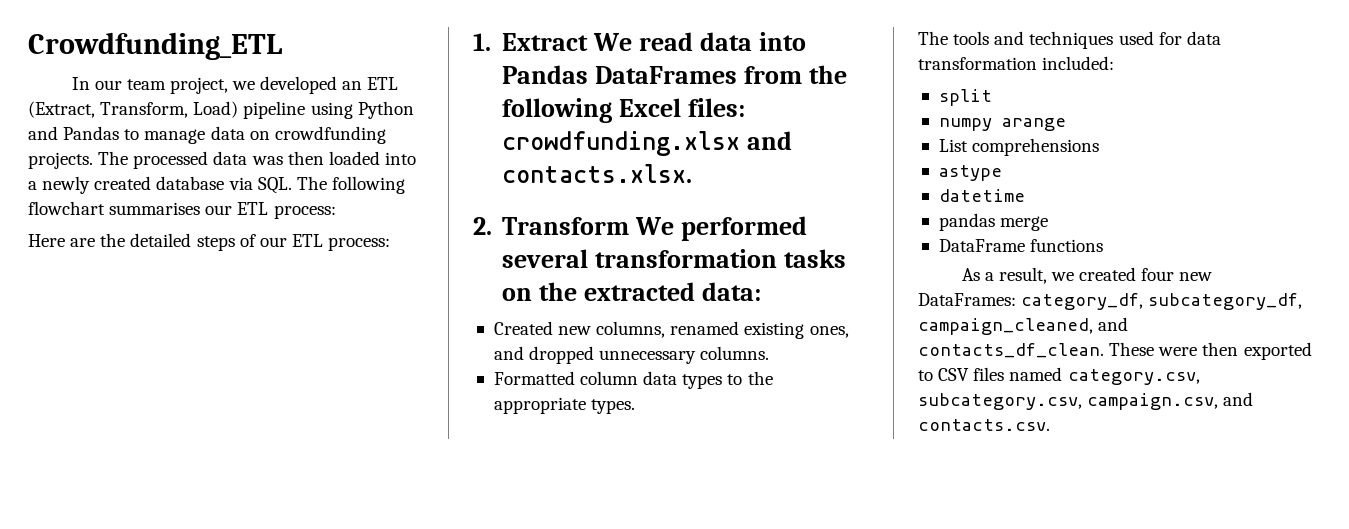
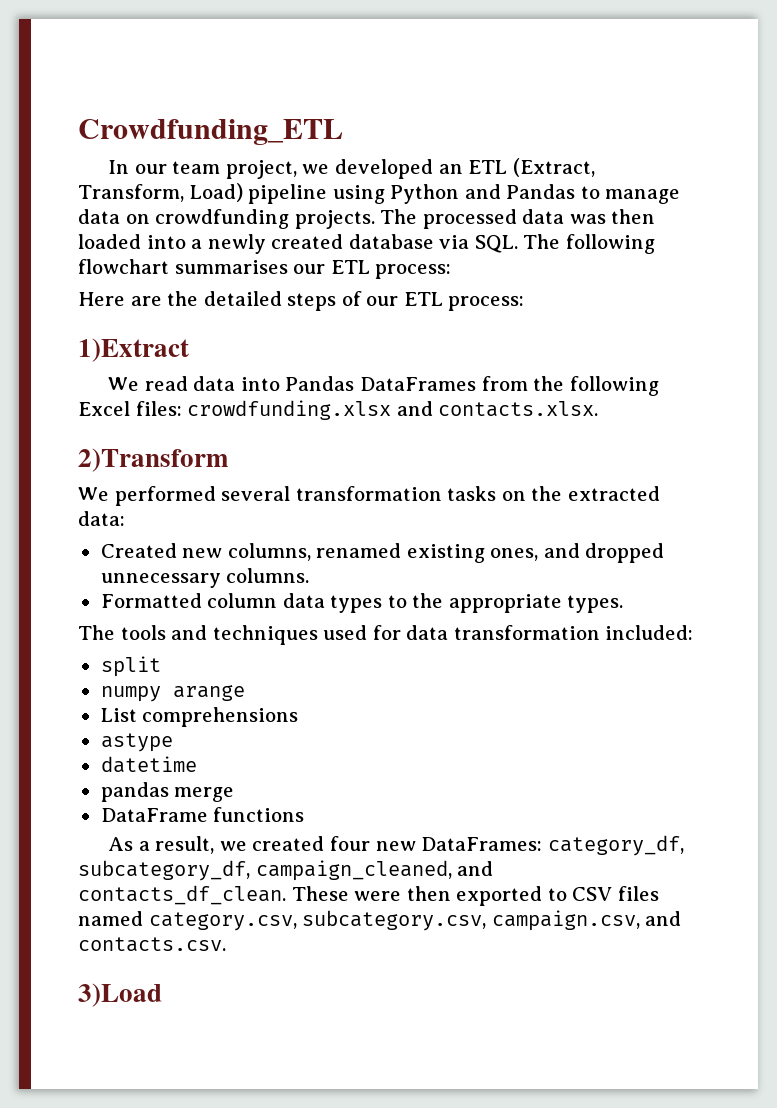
[473,33,589,51] 1. Extract -> [78,338,189,362] 1)Extract //
[473,217,630,235] 2. Transform -> [78,448,228,472] 2)Transform //
(1050, 425) none -> [78,983,162,1007] // 3)Load

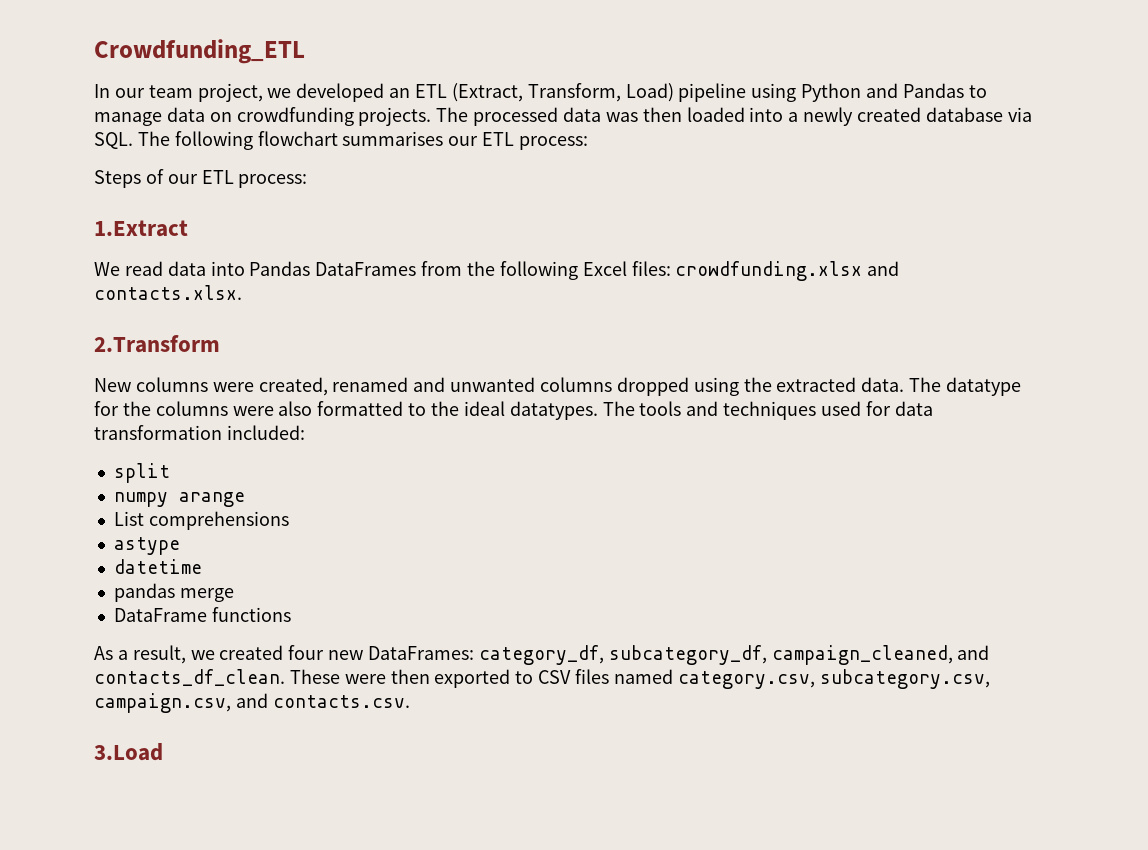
[78,291,337,311] Here are the detailed steps -> [94,170,141,188] Steps
[78,338,189,362] 1)Extract -> [94,220,188,237] 1.Extract
[78,448,228,472] [78,486,660,506] [78,511,125,526] [100,543,665,563] [100,568,310,588] [100,593,624,613] 2)Transform // We performed several transformation tasks on the extracted data: // Created new columns, renamed existing ones, and dropped unnecessary columns. // Formatted column data types to the appropriate types. // -> [94,335,220,353] [94,377,1022,396] [94,401,598,420] 2.Transform // New columns were created, renamed and unwanted columns dropped using the extracted data. The datatype for the columns were also formatted to the ideal datatypes.
[78,983,162,1007] 3)Load -> [94,743,163,761] 3.Load

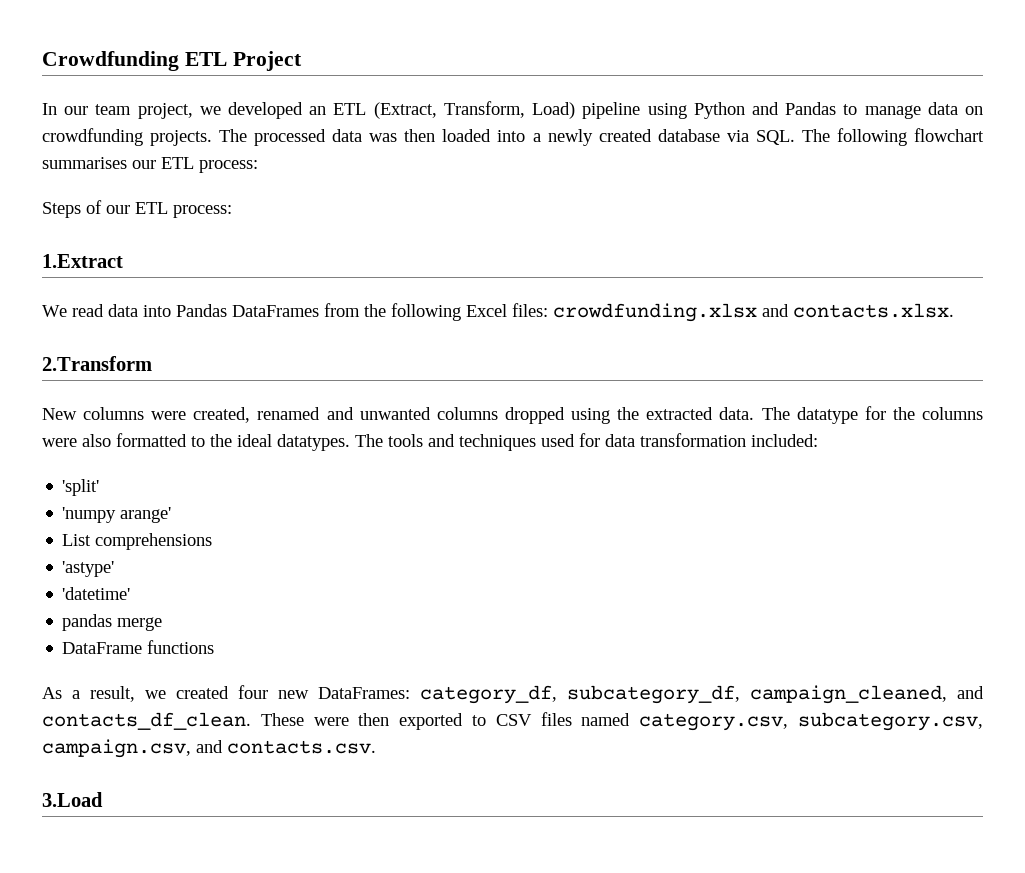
[94,39,305,64] Crowdfunding_ETL -> [42,51,302,71] Crowdfunding ETL Project
[113,463,170,483] [113,492,245,507] split // numpy arange -> [62,479,100,496] [62,507,172,523] 'split' // 'numpy arange'
[113,537,180,555] [113,559,202,574] astype // datetime -> [62,561,115,577] [62,587,131,600] 'astype' // 'datetime'

